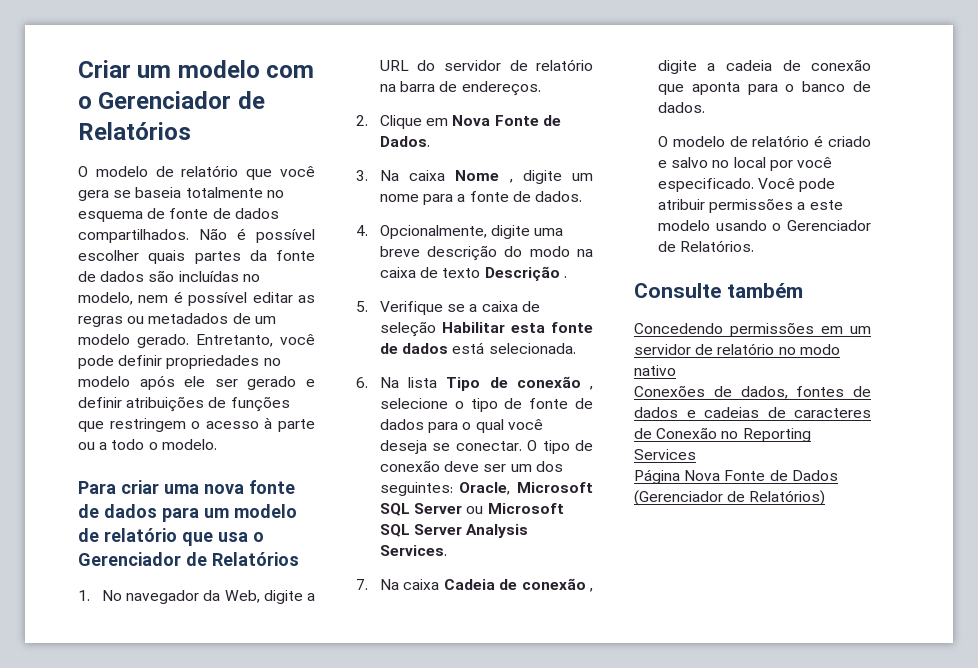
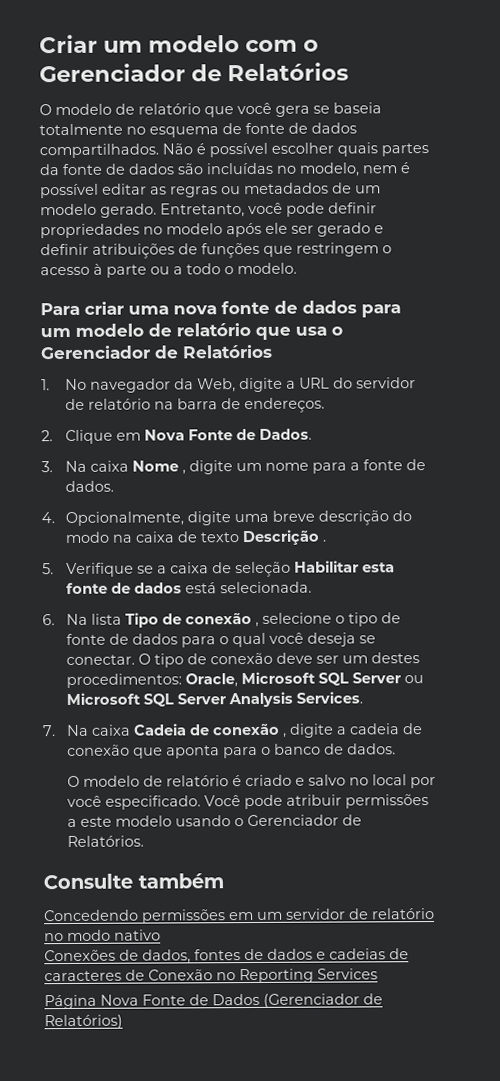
[535,461,563,472] [379,482,453,496] dos seguintes: -> [370,652,420,664] [65,673,182,688] destes procedimentos:

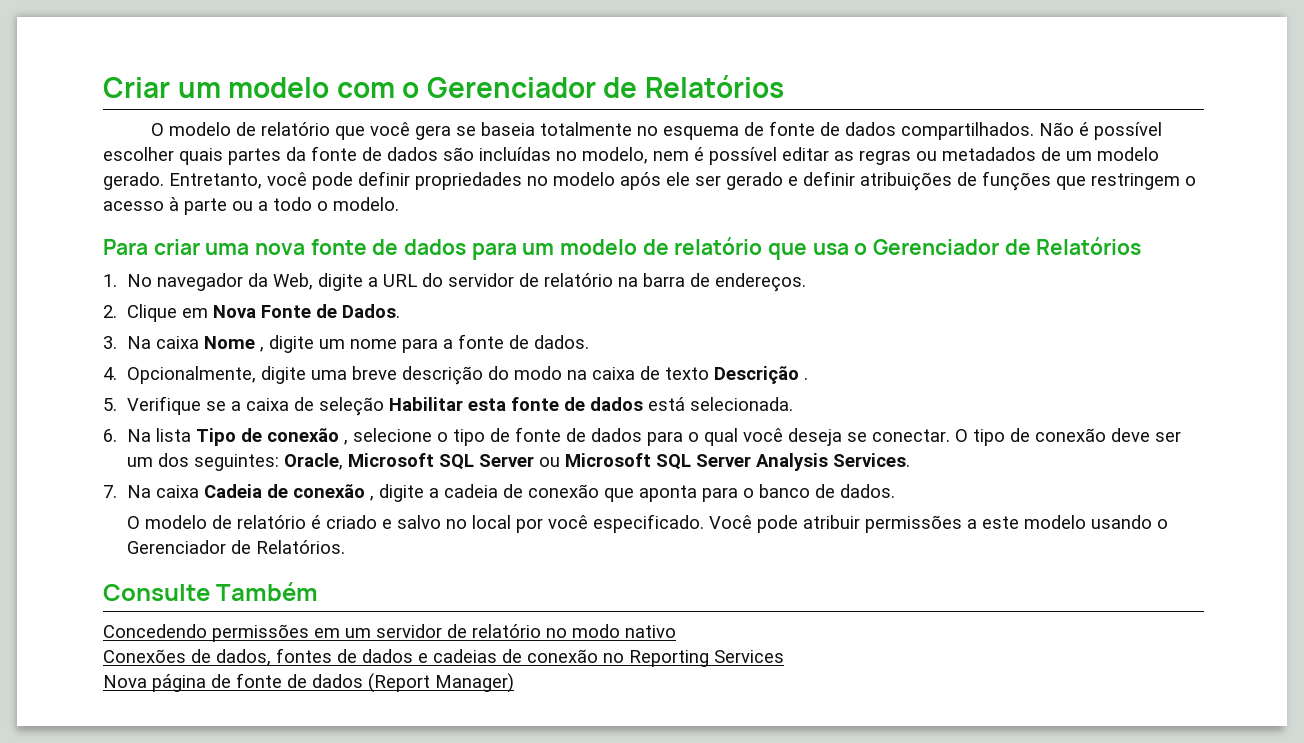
[370,652,420,664] [65,673,182,688] destes procedimentos: -> [158,453,280,471] dos seguintes:
[138,873,224,889] também -> [216,582,319,601] Também
[44,969,213,982] caracteres de Conexão -> [527,649,598,663] conexão
[44,993,383,1010] [44,1014,123,1030] Página Nova Fonte de Dados (Gerenciador de Relatórios) -> [103,673,514,693] Nova página de fonte de dados (Report Manager)

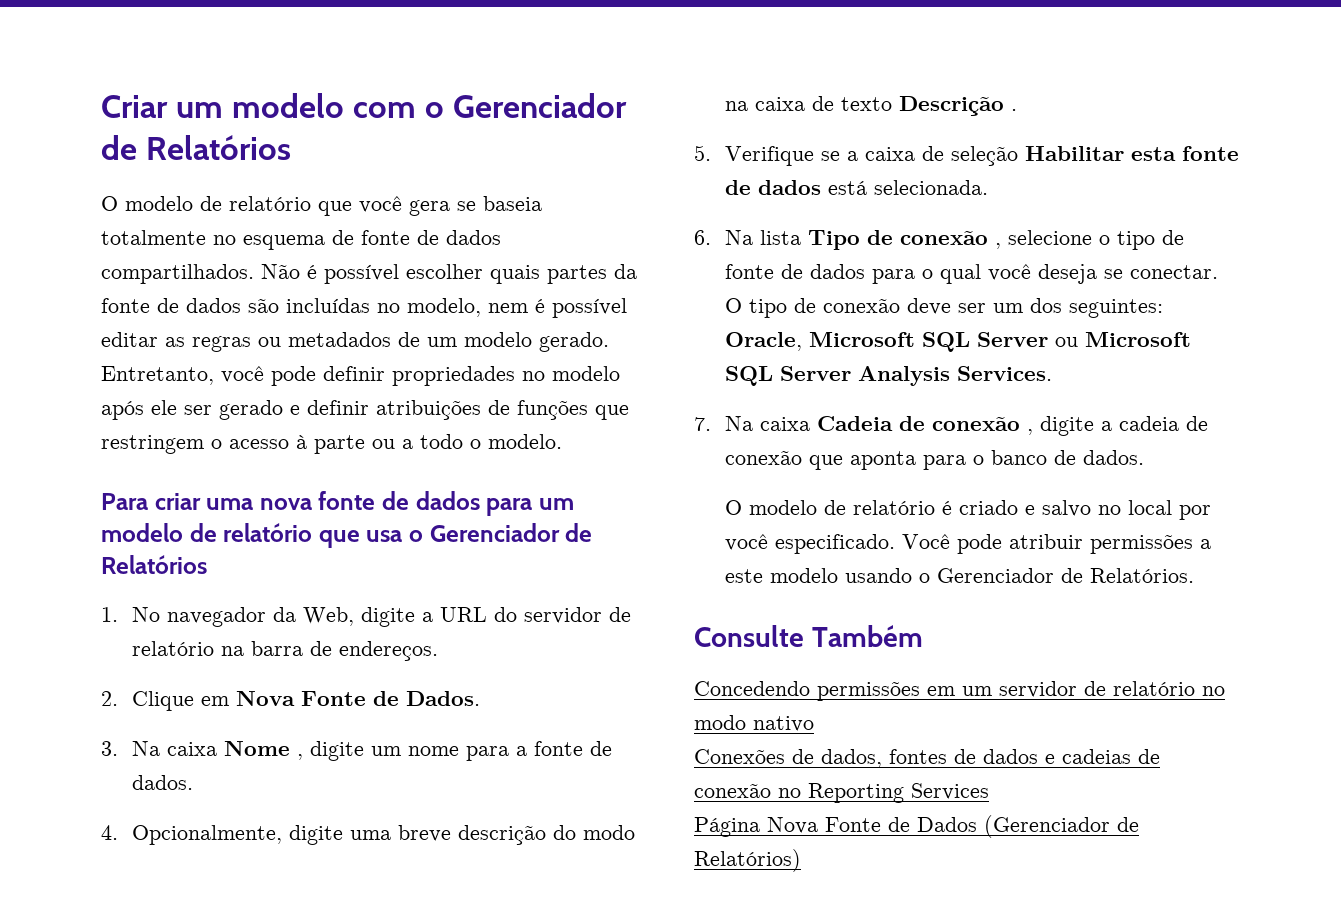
[103,673,514,693] Nova página de fonte de dados (Report Manager) -> [694,815,1139,838] [694,849,801,872] Página Nova Fonte de Dados (Gerenciador de Relatórios)

